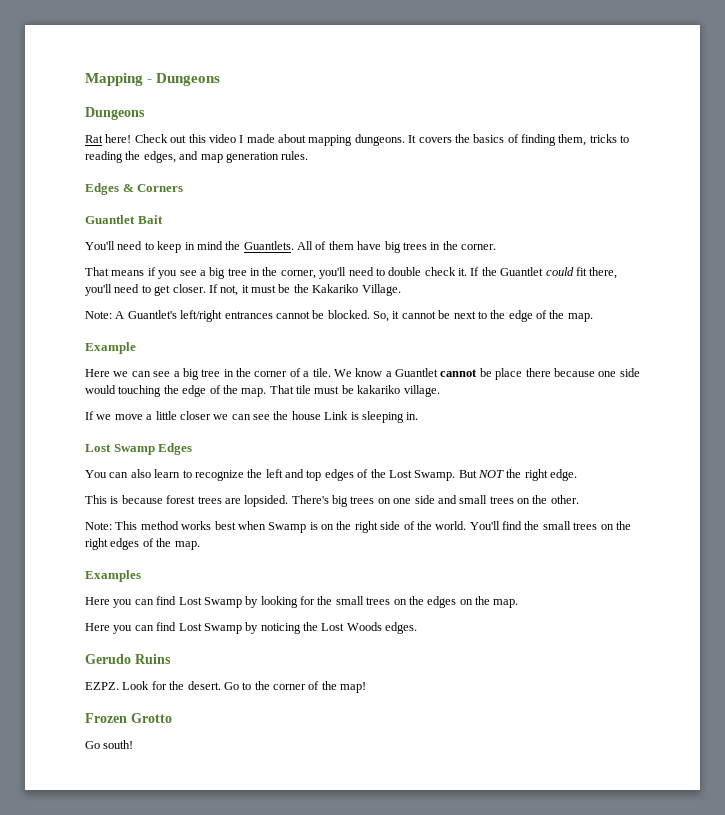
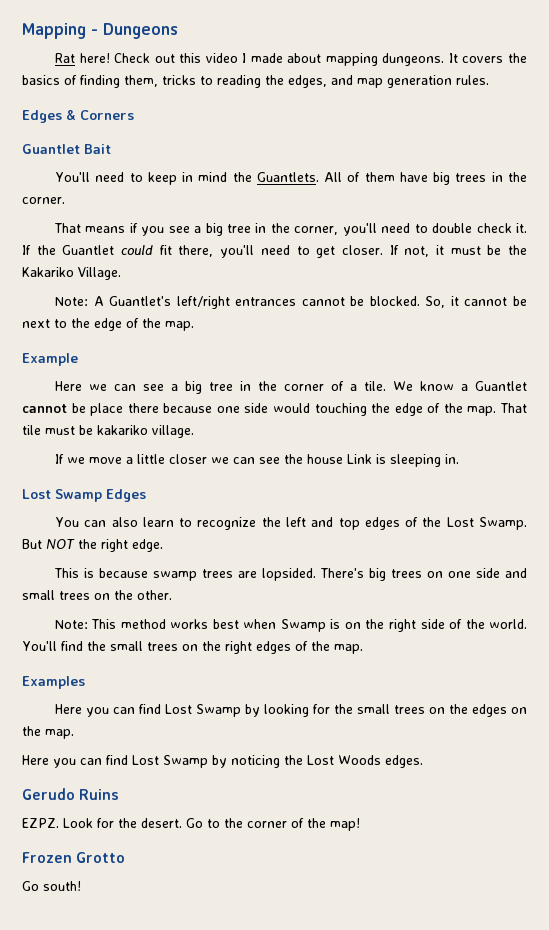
[85,107,145,120] // Dungeons -> (178, 31) none
[166,495,196,504] forest -> [152,571,197,581] swamp

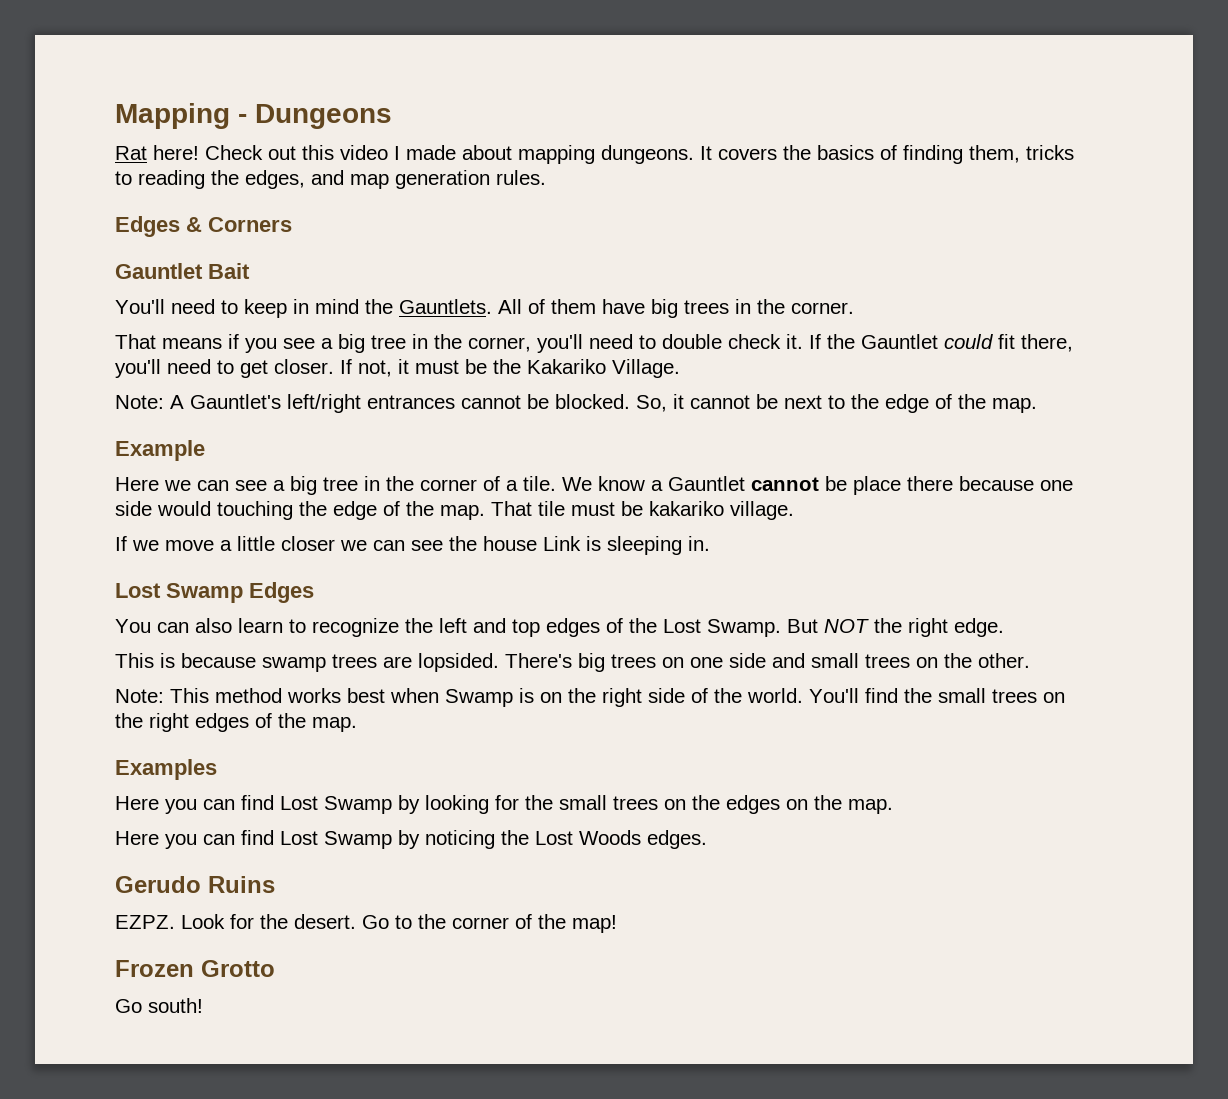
[22,144,80,154] Guantlet -> [115,263,203,279] Gauntlet
[256,172,319,182] Guantlets. -> [399,299,492,314] Gauntlets.
[62,245,115,255] Guantlet -> [861,334,938,349] Gauntlet
[109,296,172,306] Guantlet's -> [190,394,281,409] Gauntlet's
[475,381,528,391] Guantlet -> [668,476,745,491] Gauntlet

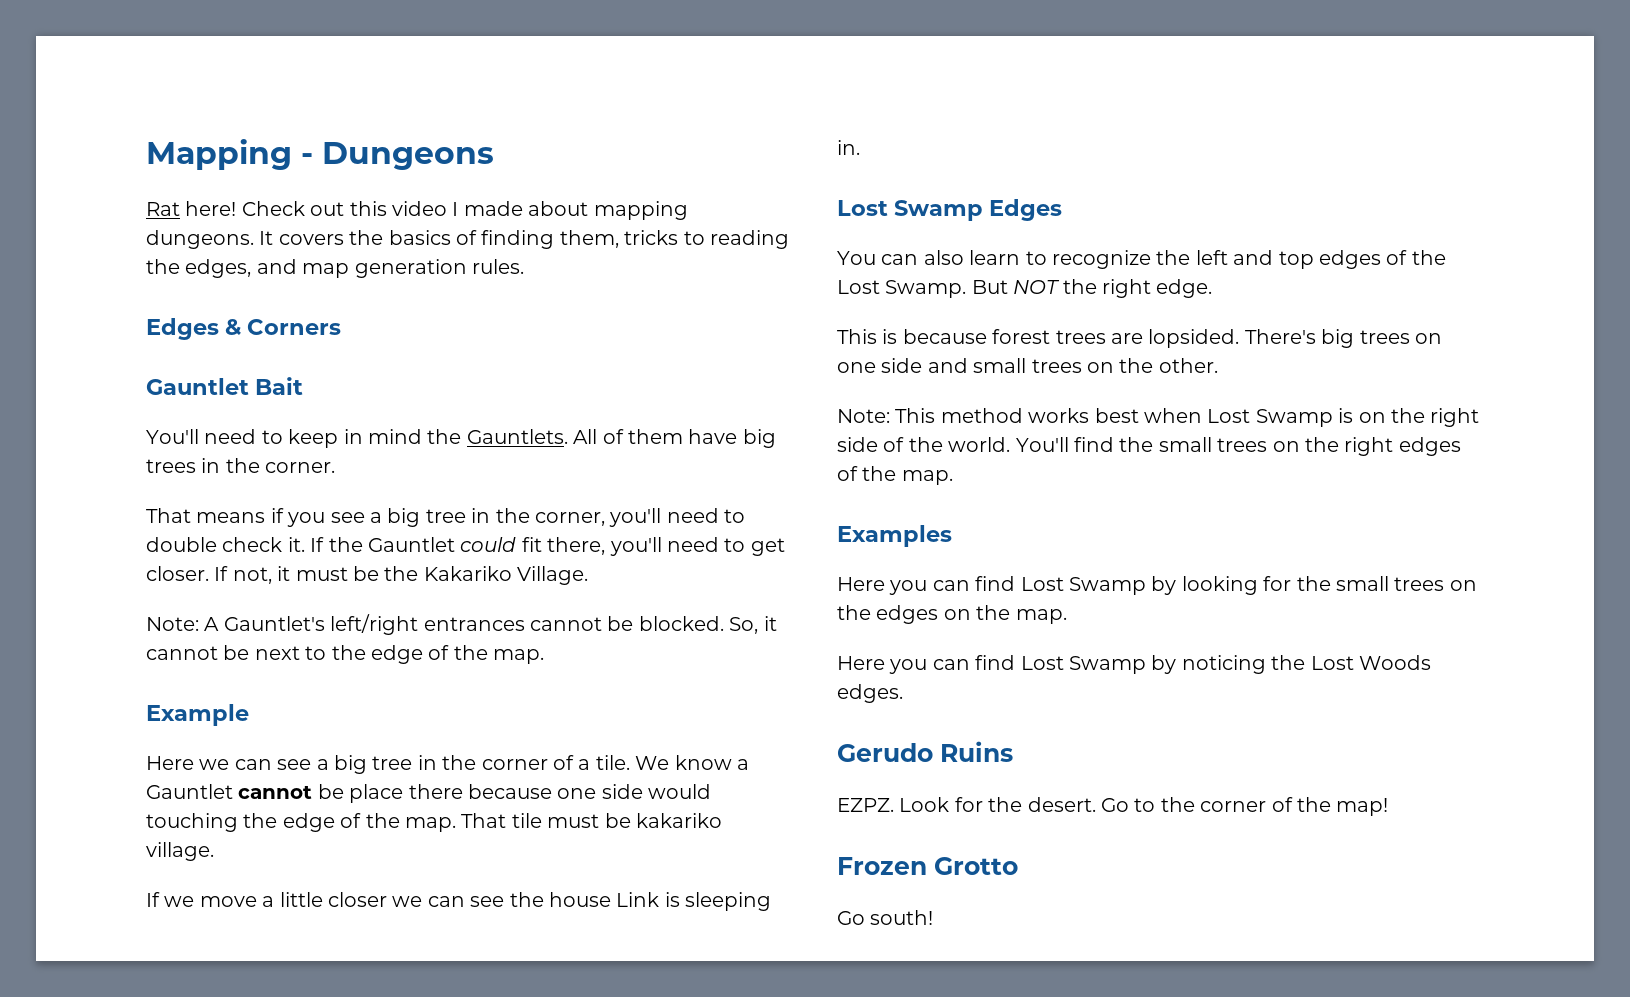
[262,657,326,672] swamp -> [992,329,1051,344] forest
(439, 695) none -> [1207,409,1251,423] Lost

